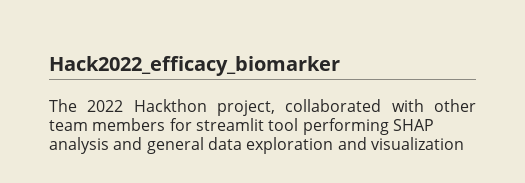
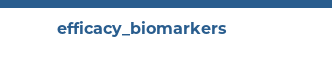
[49,56,340,76] [49,99,476,116] [49,118,434,135] [49,137,464,154] Hack2022_efficacy_biomarker // The 2022 Hackthon project, collaborated with other team members for streamlit tool performing SHAP analysis and general data exploration and visualization -> [57,21,227,37] efficacy_biomarkers

